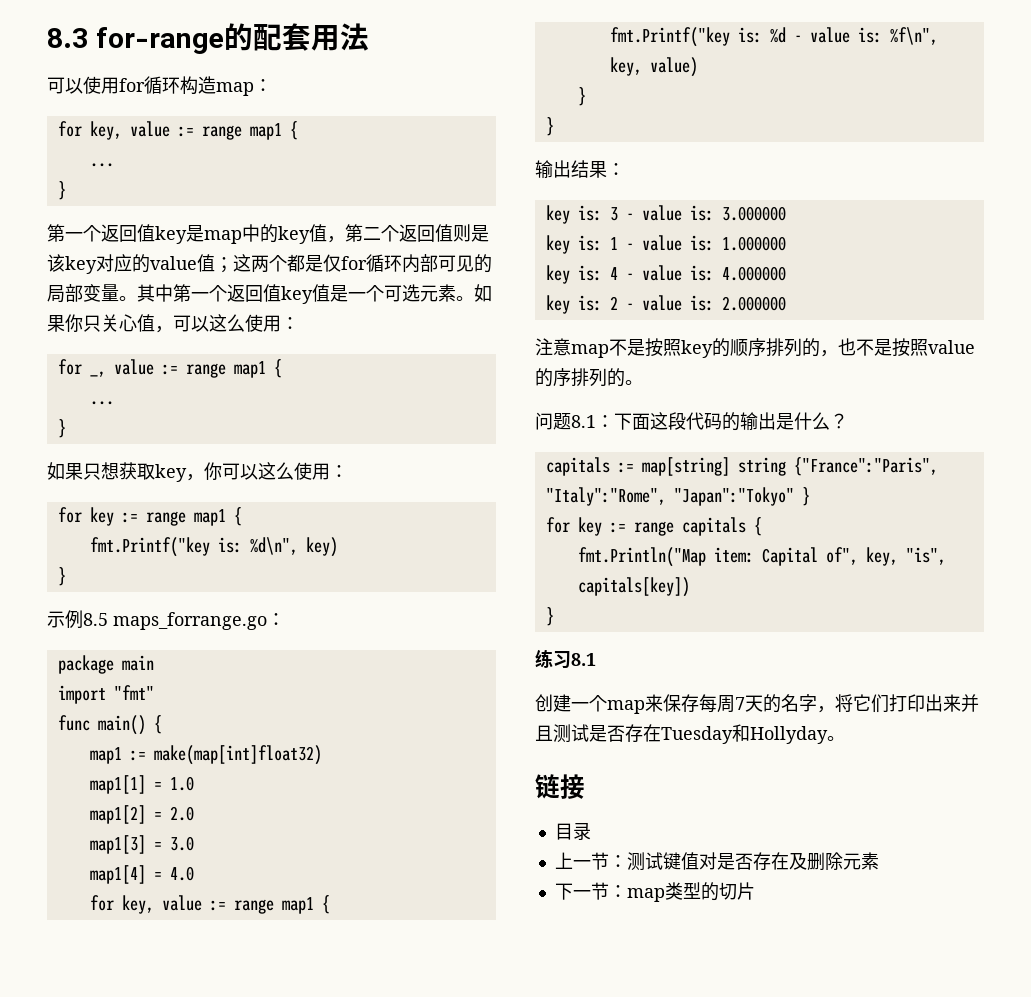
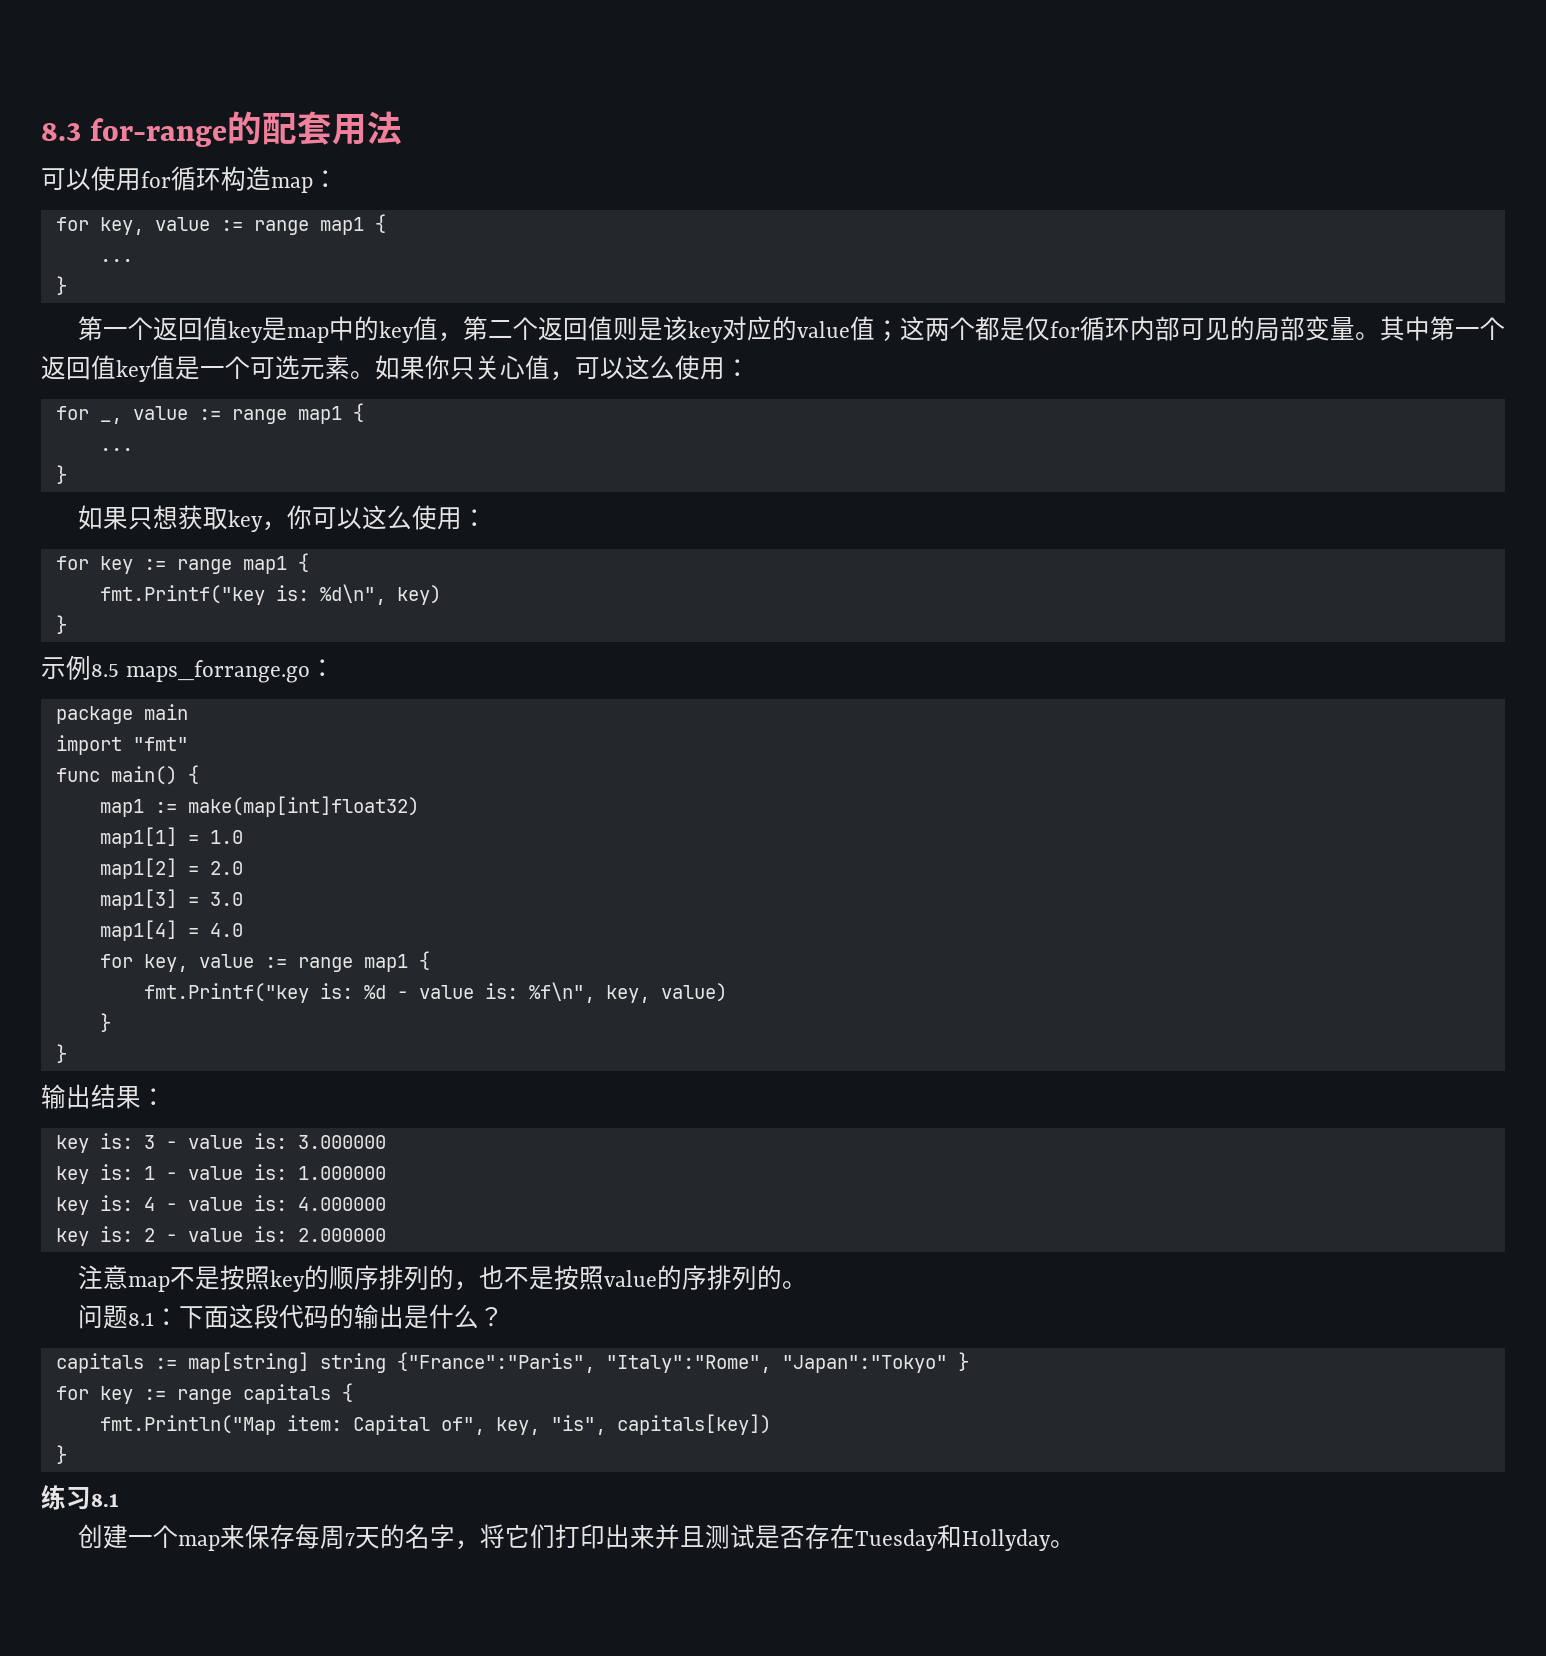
[535,774,585,799] [554,822,591,840] [554,852,879,871] [554,882,755,902] // 链接 // 目录 // 上一节：测试键值对是否存在及删除元素 // 下一节：map类型的切片 -> (1075, 1544) none

